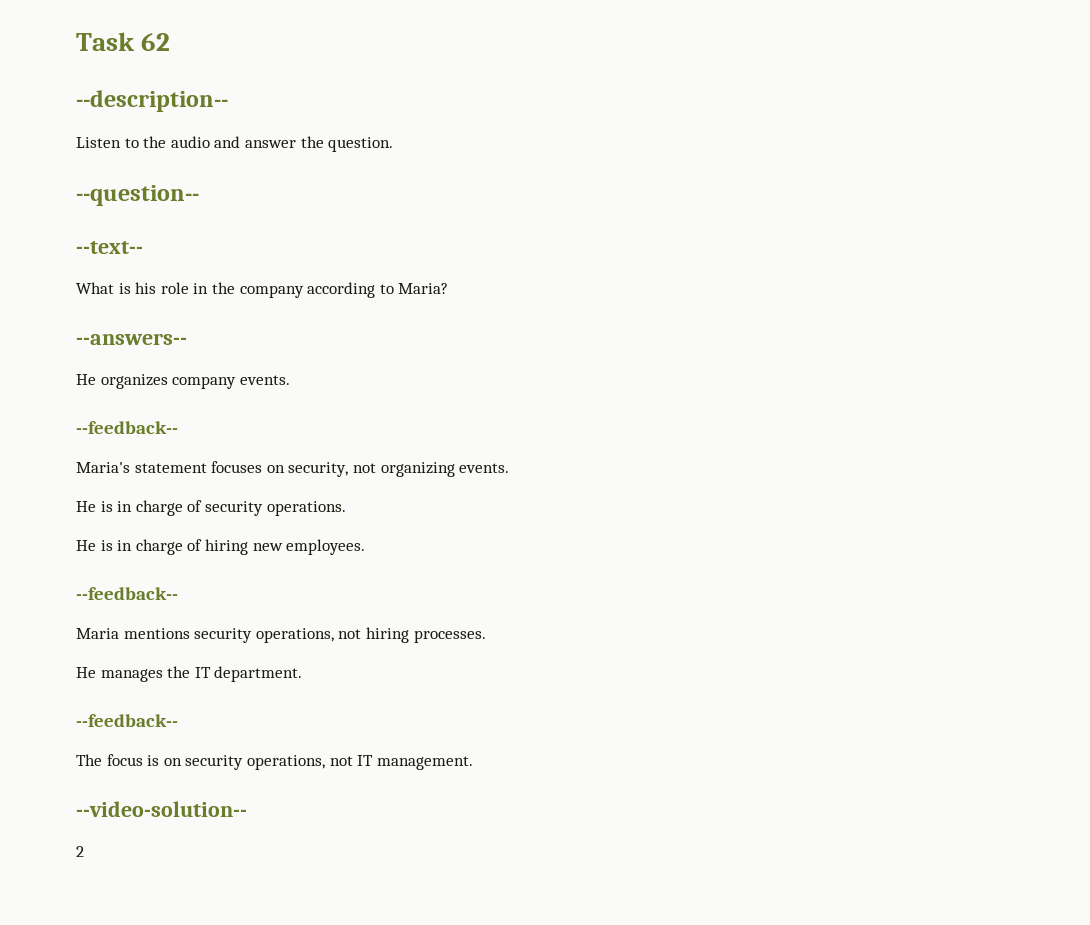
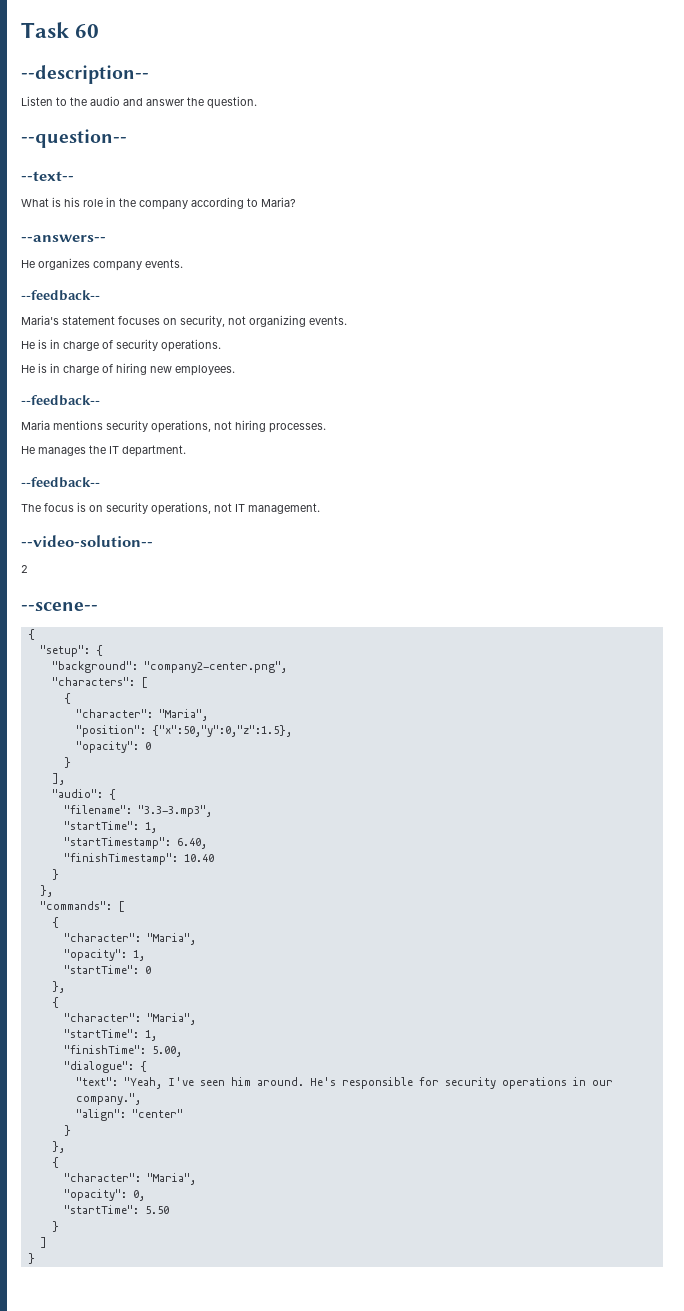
[141,33,171,51] 62 -> [75,24,100,38] 60
(84, 851) none -> [21,602,98,611] [27,629,35,640] [39,645,103,657] [51,661,287,673] [51,677,148,688] [63,693,71,704] [75,709,208,721] [75,725,292,737] [75,741,151,753] [63,757,71,768] [51,773,65,785] [51,789,116,800] [63,805,212,817] [63,821,157,833] [63,837,207,849] [63,853,214,865] [51,869,59,880] [39,885,53,897] [39,901,125,912] [51,917,59,928] [63,933,196,945] [63,949,145,961] [63,965,151,974] [51,981,65,993] [51,997,59,1008] [63,1013,196,1025] [63,1029,157,1041] [63,1045,182,1057] [63,1061,147,1073] [75,1077,613,1089] [75,1093,141,1105] [75,1109,183,1121] [63,1125,71,1136] [51,1141,65,1153] [51,1157,59,1168] [63,1173,196,1185] [63,1189,145,1201] [63,1205,169,1214] [51,1221,59,1232] [39,1237,47,1248] [27,1253,35,1264] // --scene-- // { // "setup": { // "background": "company2-center.png", // "characters": [ // { // "character": "Maria", // "position": {"x":50,"y":0,"z":1.5}, // "opacity": 0 // } // ], // "audio": { // "filename": "3.3-3.mp3", // "startTime": 1, // "startTimestamp": 6.40, // "finishTimestamp": 10.40 // } // }, // "commands": [ // { // "character": "Maria", // "opacity": 1, // "startTime": 0 // }, // { // "character": "Maria", // "startTime": 1, // "finishTime": 5.00, // "dialogue": { // "text": "Yeah, I've seen him around. He's responsible for security operations in our company.", // "align": "center" // } // }, // { // "character": "Maria", // "opacity": 0, // "startTime": 5.50 // } // ] // }

